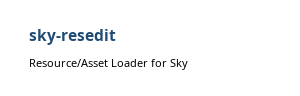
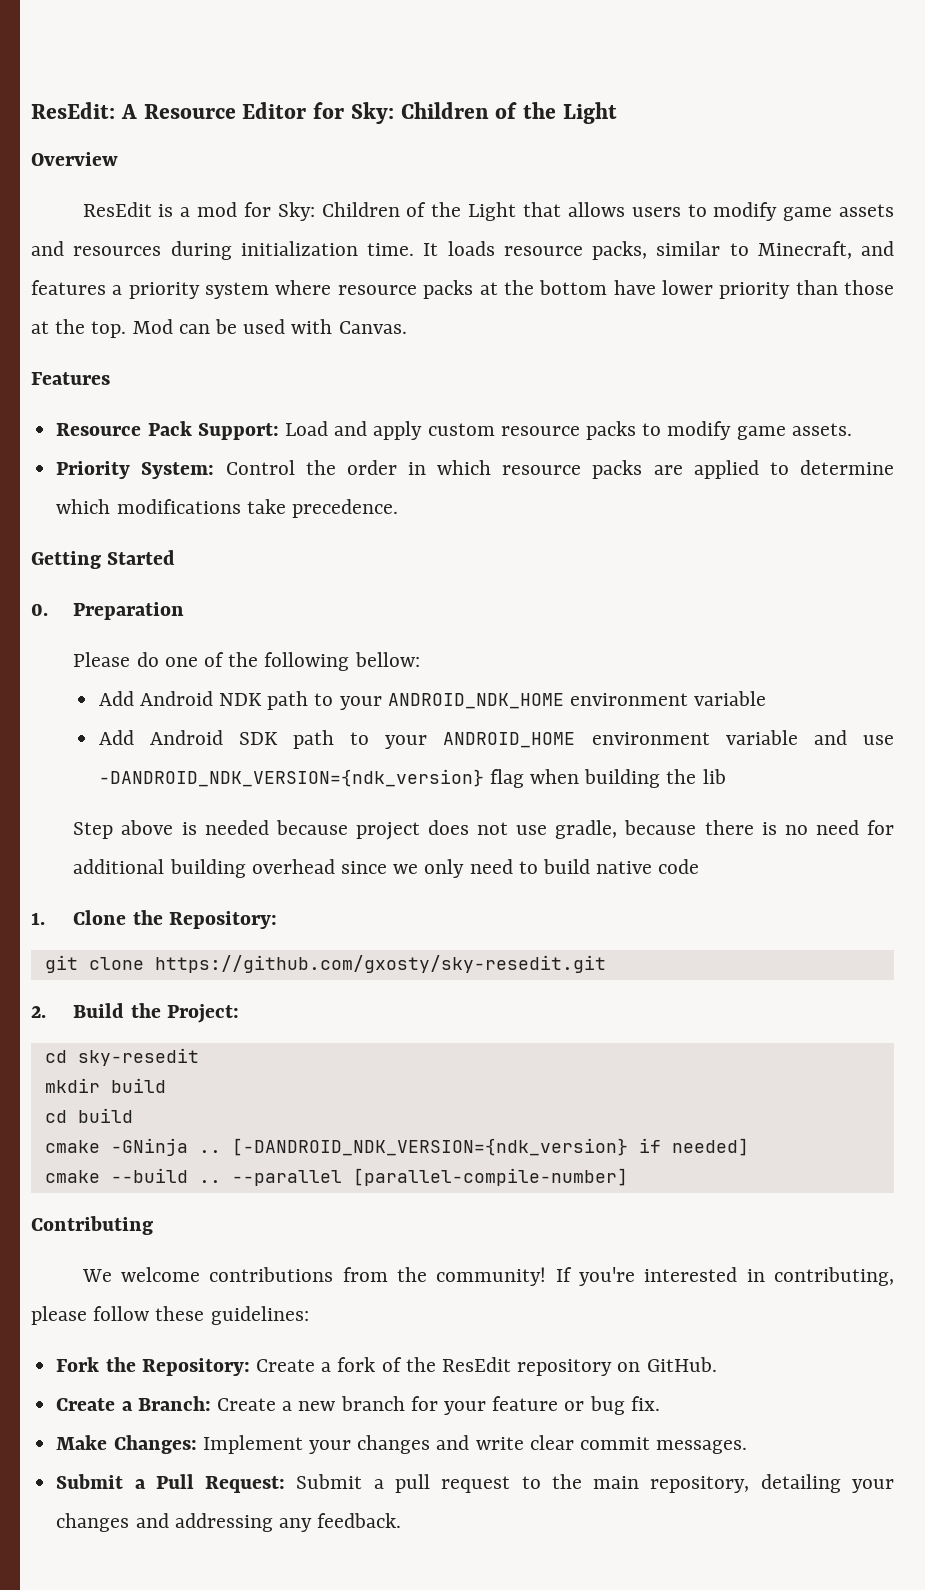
[29,29,116,45] [29,59,188,70] sky-resedit // Resource/Asset Loader for Sky -> [31,102,617,124] [31,152,118,166] [82,202,895,221] [31,241,894,260] [31,280,894,299] [31,319,407,338] [31,372,110,385] [56,421,852,440] [56,460,894,479] [56,499,398,518] [31,550,176,569] [31,602,185,620] [73,652,420,671] [98,691,767,710] [98,730,894,749] [98,769,726,788] [73,820,895,840] [73,859,700,878] [31,910,277,929] [44,955,606,973] [31,1003,239,1023] [44,1048,199,1066] [44,1078,166,1093] [44,1108,133,1123] [44,1138,749,1156] [44,1168,628,1186] [31,1216,153,1235] [81,1267,894,1286] [31,1306,309,1325] [56,1357,717,1376] [56,1396,660,1415] [56,1435,748,1454] [56,1474,894,1493] [56,1513,402,1532] ResEdit: A Resource Editor for Sky: Children of the Light // Overview // ResEdit is a mod for Sky: Children of the Light that allows users to modify game assets and resources during initialization time. It loads resource packs, similar to Minecraft, and features a priority system where resource packs at the bottom have lower priority than those at the top. Mod can be used with Canvas. // Features // Resource Pack Support: Load and apply custom resource packs to modify game assets. // Priority System: Control the order in which resource packs are applied to determine which modifications take precedence. // Getting Started // 0. Preparation // Please do one of the following bellow: // Add Android NDK path to your ANDROID_NDK_HOME environment variable // Add Android SDK path to your ANDROID_HOME environment variable and use -DANDROID_NDK_VERSION={ndk_version} flag when building the lib // Step above is needed because project does not use gradle, because there is no need for additional building overhead since we only need to build native code // 1. Clone the Repository: // git clone https://github.com/gxosty/sky-resedit.git // 2. Build the Project: // cd sky-resedit // mkdir build // cd build // cmake -GNinja .. [-DANDROID_NDK_VERSION={ndk_version} if needed] // cmake --build .. --parallel [parallel-compile-number] // Contributing // We welcome contributions from the community! If you're interested in contributing, please follow these guidelines: // Fork the Repository: Create a fork of the ResEdit repository on GitHub. // Create a Branch: Create a new branch for your feature or bug fix. // Make Changes: Implement your changes and write clear commit messages. // Submit a Pull Request: Submit a pull request to the main repository, detailing your changes and addressing any feedback.

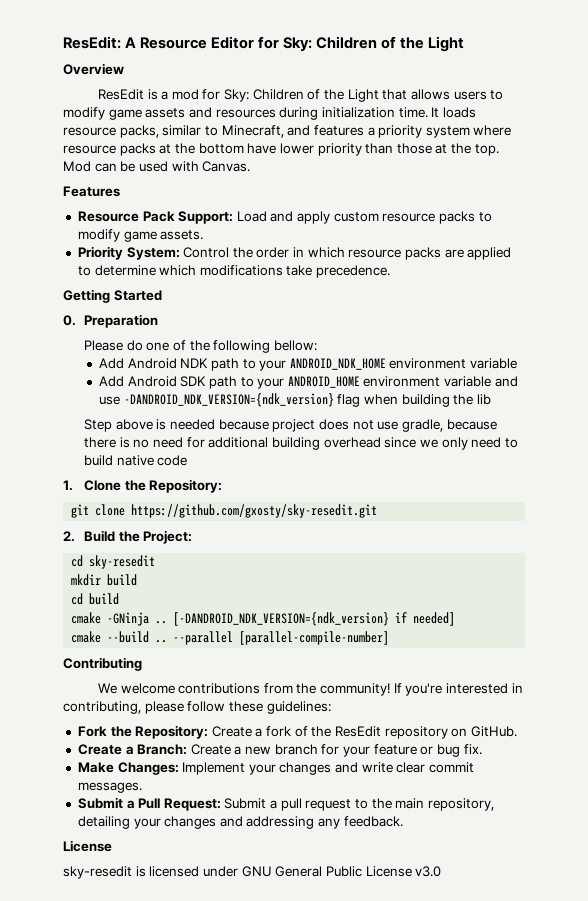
(402, 1520) none -> [63,840,112,852] [63,866,442,879] // License // sky-resedit is licensed under GNU General Public License v3.0

